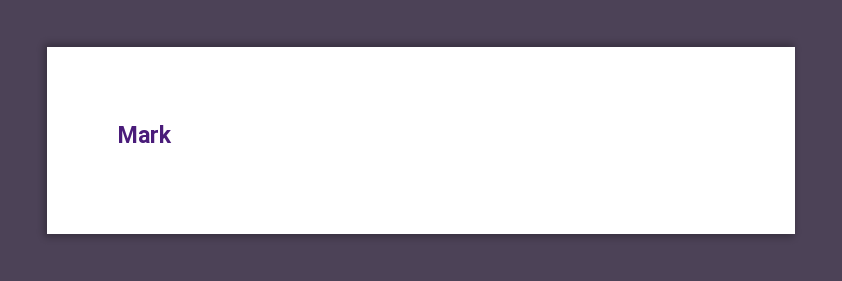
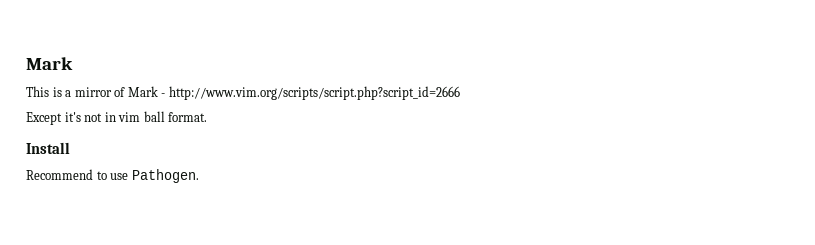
[118,125,172,143] Mark -> [26,57,73,70] [26,86,460,100] [26,111,208,125] [26,142,70,154] [26,169,199,183] Mark // This is a mirror of Mark - http://www.vim.org/scripts/script.php?script_id=2666 // Except it's not in vim ball format. // Install // Recommend to use Pathogen.

